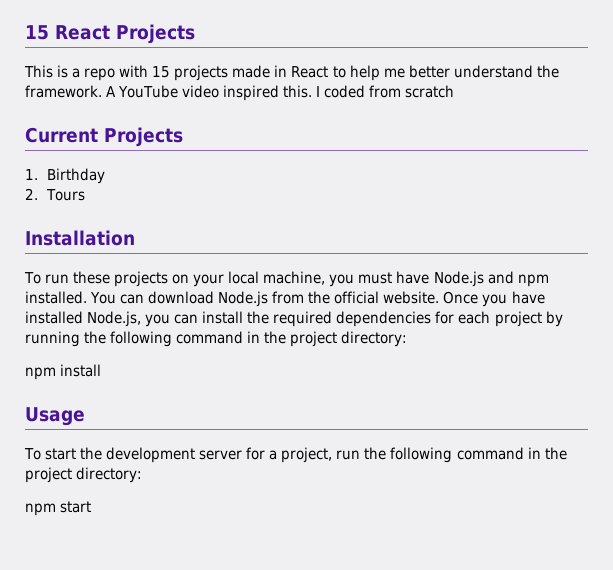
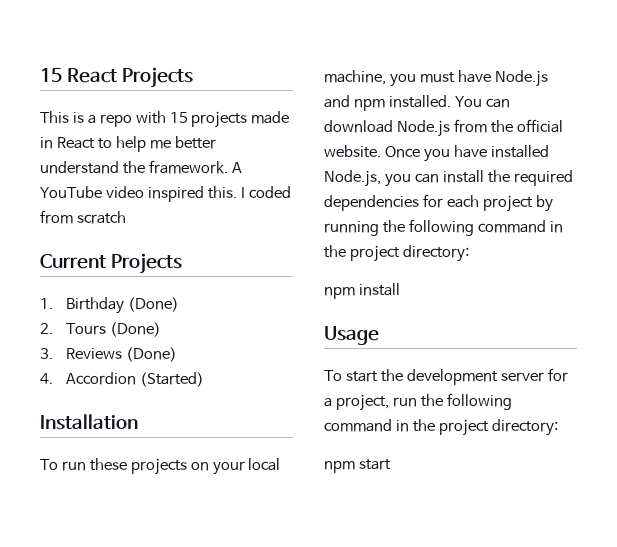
(105, 176) none -> [128,297,180,312] (Done)
(85, 195) none -> [110,322,162,337] [40,347,178,362] [40,372,205,387] (Done) // 3. Reviews (Done) // 4. Accordion (Started)

